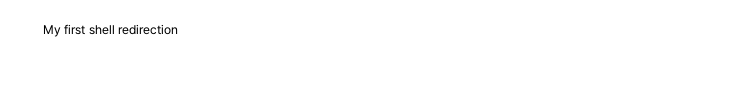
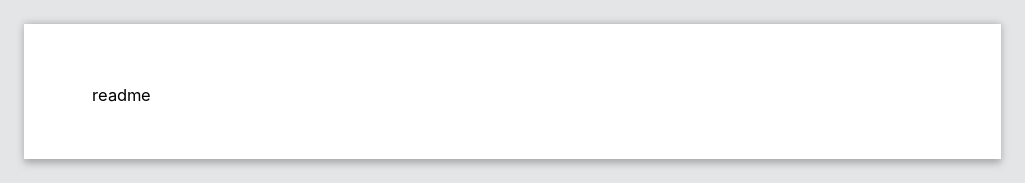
[43,24,179,37] My first shell redirection -> [92,89,151,102] readme

